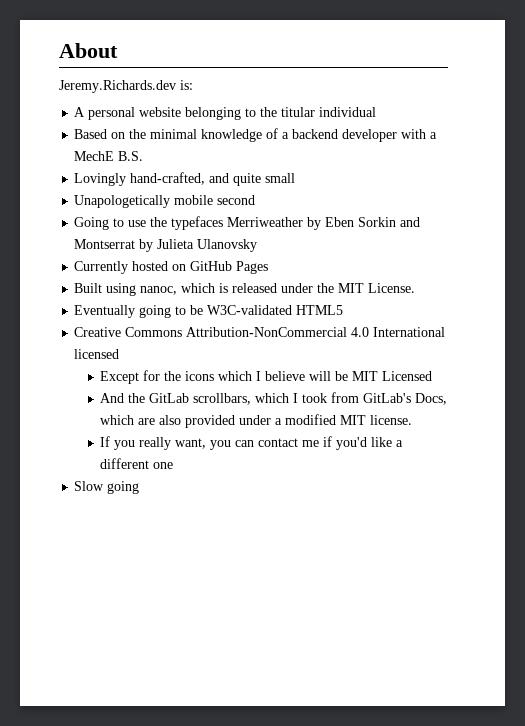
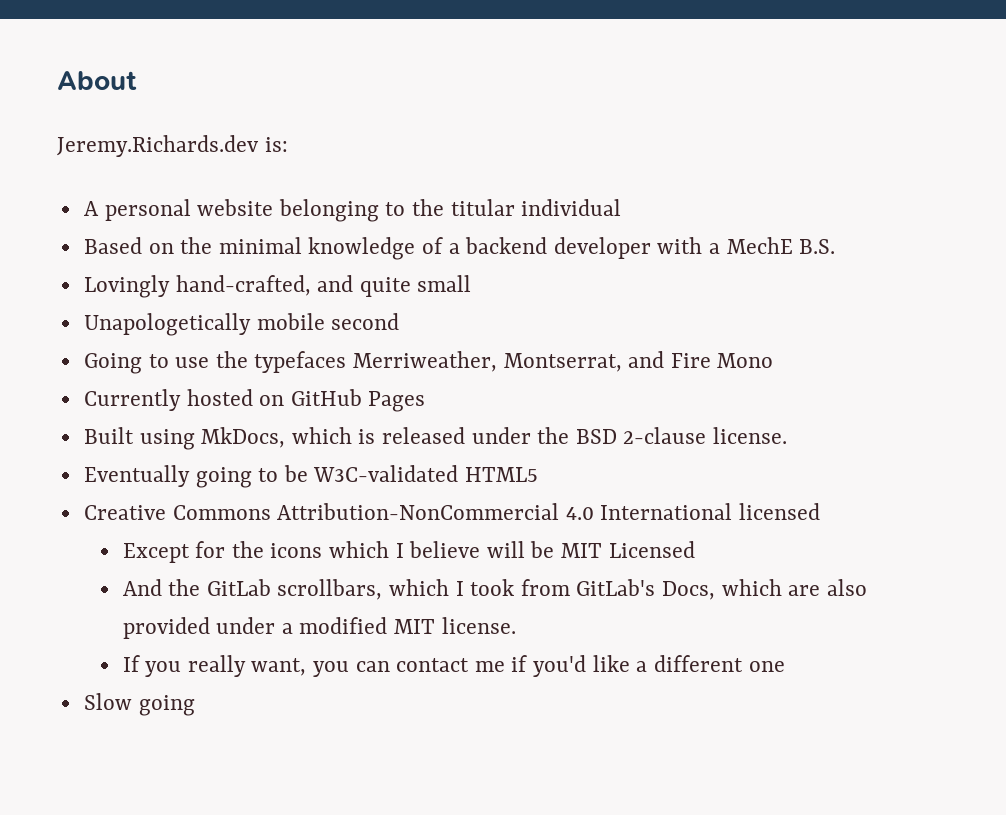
[227,217,421,230] [74,239,258,252] Merriweather by Eben Sorkin and Montserrat by Julieta Ulanovsky -> [353,351,774,372] Merriweather, Montserrat, and Fire Mono
[140,286,178,295] nanoc, -> [201,427,286,448] MkDocs,
[338,283,416,293] MIT License. -> [575,427,788,444] BSD 2-clause license.

